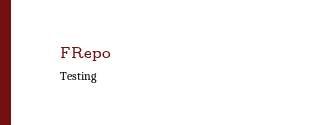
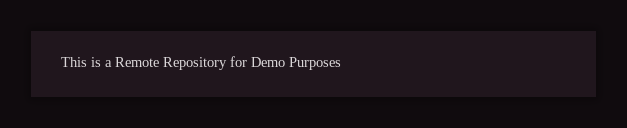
[60,47,111,61] [60,72,97,83] FRepo // Testing -> [61,56,341,70] This is a Remote Repository for Demo Purposes

